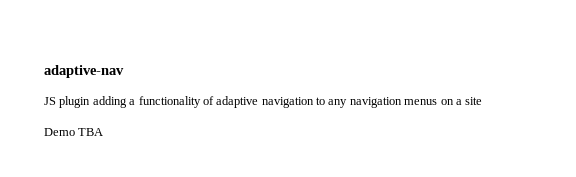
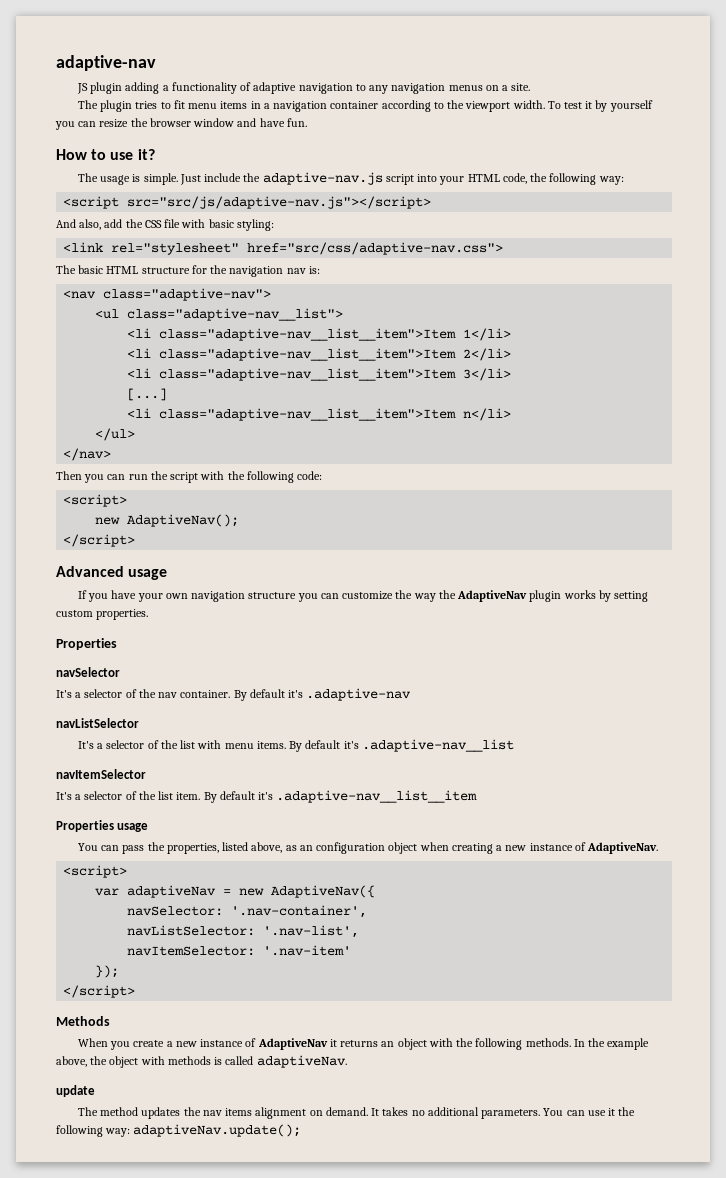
[465,97,483,105] [44,128,104,136] site // Demo TBA -> [511,83,531,91] [77,100,653,112] [55,118,307,130] [56,149,155,160] [77,172,624,185] [63,196,432,209] [56,219,274,231] [63,242,504,255] [56,265,320,277] [63,288,272,301] [95,308,344,321] [127,328,512,341] [127,348,512,361] [127,368,512,381] [127,388,168,401] [127,408,512,421] [95,428,136,441] [63,448,112,461] [56,471,323,483] [63,494,128,507] [95,514,240,527] [63,534,136,547] [56,566,168,580] [77,590,648,602] [56,609,149,620] [56,638,117,650] [56,667,120,677] [56,688,412,701] [56,718,139,728] [77,739,514,752] [56,769,146,779] [56,790,478,803] [56,820,149,832] [77,842,658,854] [63,865,128,878] [95,885,376,898] [127,905,368,918] [127,925,360,938] [127,945,352,956] [95,965,120,978] [63,985,136,998] [56,1016,110,1026] [77,1038,650,1050] [56,1055,347,1068] [56,1085,95,1097] [77,1107,636,1119] [56,1124,302,1137] site. // The plugin tries to fit menu items in a navigation container according to the viewport width. To test it by yourself you can resize the browser window and have fun. // How to use it? // The usage is simple. Just include the adaptive-nav.js script into your HTML code, the following way: // <script src="src/js/adaptive-nav.js"></script> // And also, add the CSS file with basic styling: // <link rel="stylesheet" href="src/css/adaptive-nav.css"> // The basic HTML structure for the navigation nav is: // <nav class="adaptive-nav"> // <ul class="adaptive-nav__list"> // <li class="adaptive-nav__list__item">Item 1</li> // <li class="adaptive-nav__list__item">Item 2</li> // <li class="adaptive-nav__list__item">Item 3</li> // [...] // <li class="adaptive-nav__list__item">Item n</li> // </ul> // </nav> // Then you can run the script with the following code: // <script> // new AdaptiveNav(); // </script> // Advanced usage // If you have your own navigation structure you can customize the way the AdaptiveNav plugin works by setting custom properties. // Properties // navSelector // It's a selector of the nav container. By default it's .adaptive-nav // navListSelector // It's a selector of the list with menu items. By default it's .adaptive-nav__list // navItemSelector // It's a selector of the list item. By default it's .adaptive-nav__list__item // Properties usage // You can pass the properties, listed above, as an configuration object when creating a new instance of AdaptiveNav. // <script> // var adaptiveNav = new AdaptiveNav({ // navSelector: '.nav-container', // navListSelector: '.nav-list', // navItemSelector: '.nav-item' // }); // </script> // Methods // When you create a new instance of AdaptiveNav it returns an object with the following methods. In the example above, the object with methods is called adaptiveNav. // update // The method updates the nav items alignment on demand. It takes no additional parameters. You can use it the following way: adaptiveNav.update();

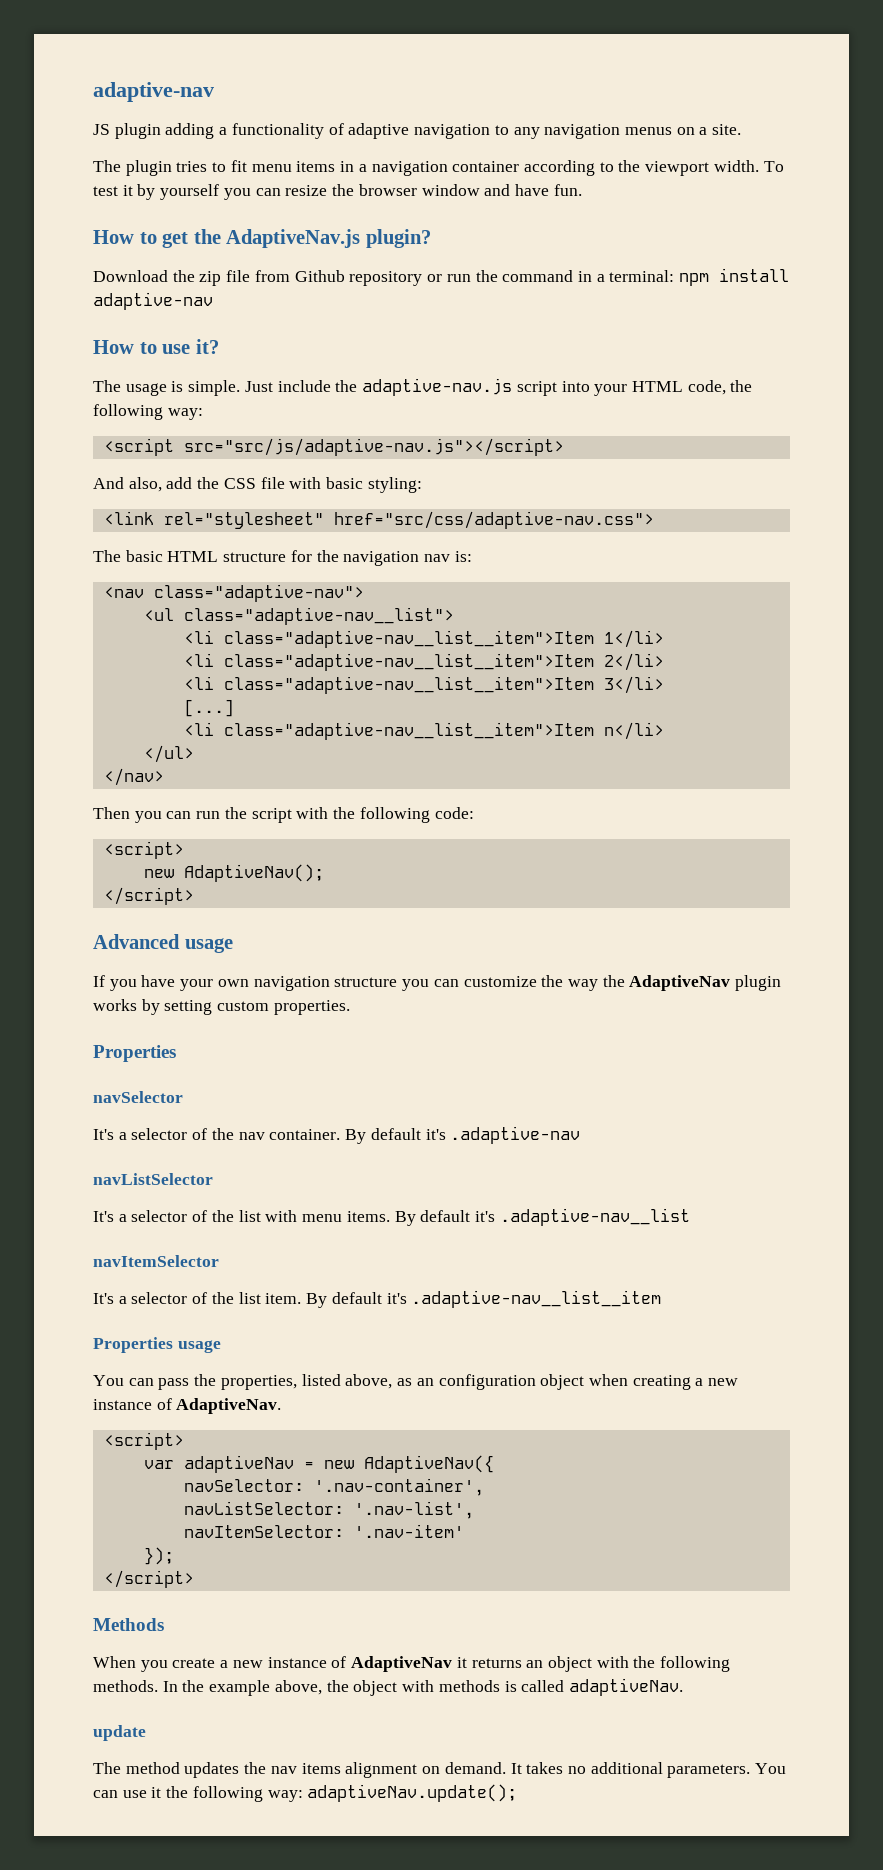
(307, 122) none -> [93,229,431,248] [93,268,790,286] [93,292,213,310] // How to get the AdaptiveNav.js plugin? // Download the zip file from Github repository or run the command in a terminal: npm install adaptive-nav

